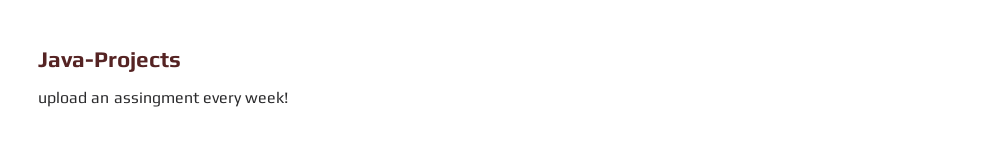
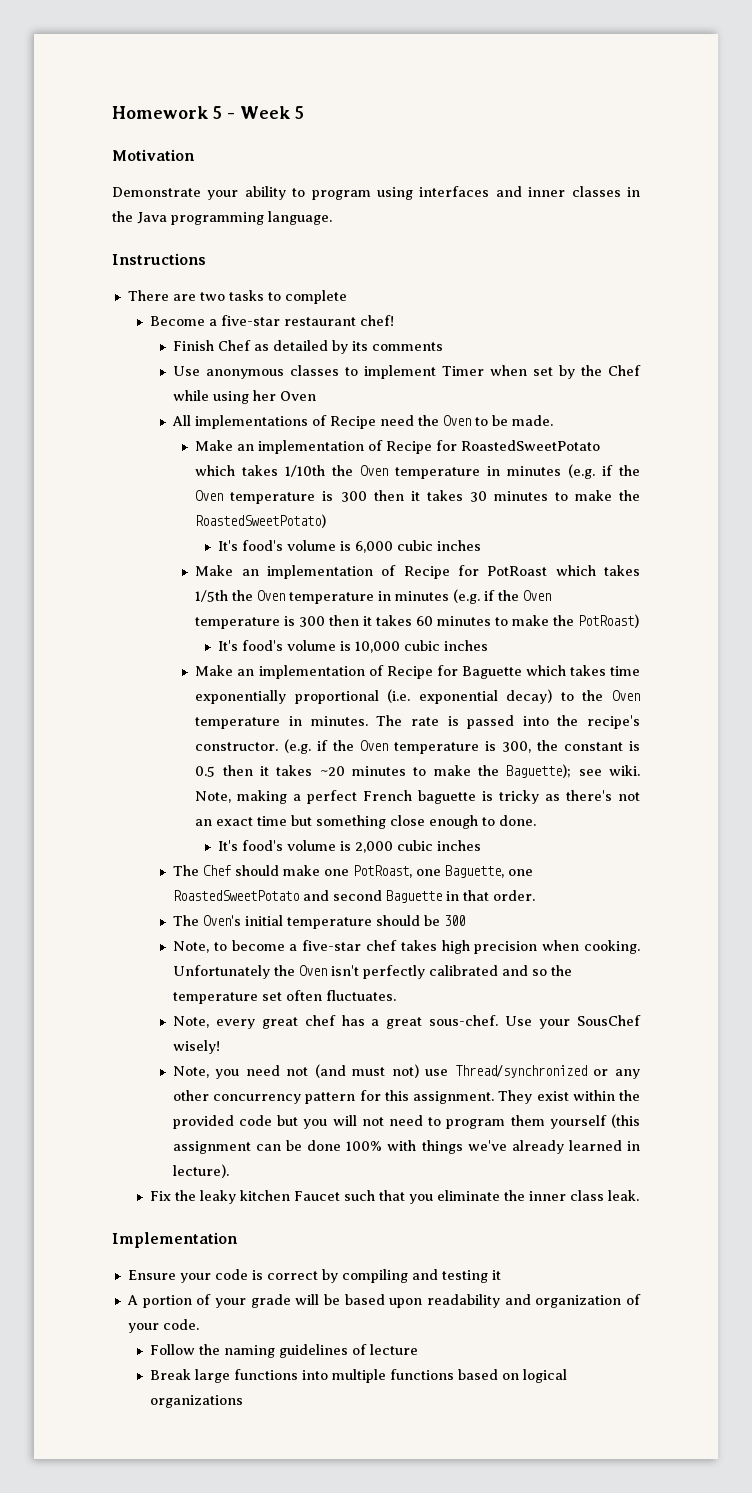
[38,52,181,72] [38,91,289,107] Java-Projects // upload an assingment every week! -> [112,106,304,119] [112,149,195,161] [112,186,640,200] [112,211,332,225] [112,253,206,265] [127,290,347,304] [150,315,395,326] [172,340,443,354] [172,365,642,379] [172,390,316,404] [171,415,553,429] [195,440,601,454] [195,464,641,479] [195,490,640,504] [195,514,327,528] [217,540,481,553] [195,565,641,579] [195,589,552,604] [195,614,640,629] [217,640,488,653] [195,665,641,679] [195,689,641,704] [195,715,641,729] [195,739,641,754] [195,764,640,778] [195,790,641,804] [195,815,537,829] [217,840,481,853] [172,865,533,878] [172,890,535,903] [172,915,465,929] [172,940,640,954] [172,965,572,979] [172,990,396,1004] [172,1015,641,1029] [172,1040,220,1054] [172,1064,641,1079] [172,1090,641,1104] [172,1114,640,1129] [172,1140,640,1154] [172,1164,229,1178] [150,1190,640,1204] [112,1232,238,1248] [127,1269,501,1283] [126,1294,641,1308] [127,1319,199,1333] [150,1344,419,1358] [150,1369,568,1383] [150,1395,244,1408] Homework 5 - Week 5 // Motivation // Demonstrate your ability to program using interfaces and inner classes in the Java programming language. // Instructions // There are two tasks to complete // Become a five-star restaurant chef! // Finish Chef as detailed by its comments // Use anonymous classes to implement Timer when set by the Chef while using her Oven // All implementations of Recipe need the Oven to be made. // Make an implementation of Recipe for RoastedSweetPotato which takes 1/10th the Oven temperature in minutes (e.g. if the Oven temperature is 300 then it takes 30 minutes to make the RoastedSweetPotato) // It's food's volume is 6,000 cubic inches // Make an implementation of Recipe for PotRoast which takes 1/5th the Oven temperature in minutes (e.g. if the Oven temperature is 300 then it takes 60 minutes to make the PotRoast) // It's food's volume is 10,000 cubic inches // Make an implementation of Recipe for Baguette which takes time exponentially proportional (i.e. exponential decay) to the Oven temperature in minutes. The rate is passed into the recipe's constructor. (e.g. if the Oven temperature is 300, the constant is 0.5 then it takes ~20 minutes to make the Baguette); see wiki. Note, making a perfect French baguette is tricky as there's not an exact time but something close enough to done. // It's food's volume is 2,000 cubic inches // The Chef should make one PotRoast, one Baguette, one RoastedSweetPotato and second Baguette in that order. // The Oven's initial temperature should be 300 // Note, to become a five-star chef takes high precision when cooking. Unfortunately the Oven isn't perfectly calibrated and so the temperature set often fluctuates. // Note, every great chef has a great sous-chef. Use your SousChef wisely! // Note, you need not (and must not) use Thread/synchronized or any other concurrency pattern for this assignment. They exist within the provided code but you will not need to program them yourself (this assignment can be done 100% with things we've already learned in lecture). // Fix the leaky kitchen Faucet such that you eliminate the inner class leak. // Implementation // Ensure your code is correct by compiling and testing it // A portion of your grade will be based upon readability and organization of your code. // Follow the naming guidelines of lecture // Break large functions into multiple functions based on logical organizations

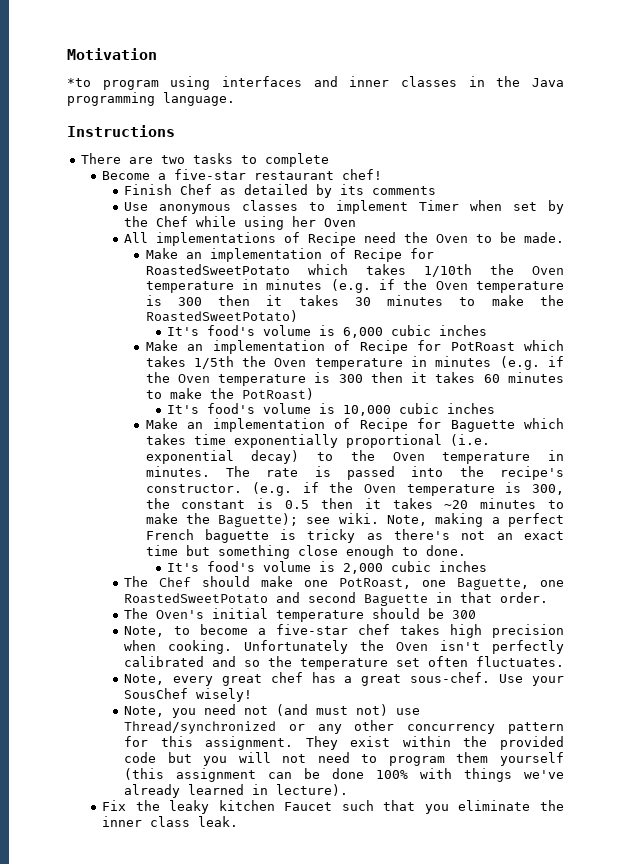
[112,106,304,119] [112,149,195,161] [112,186,306,200] Homework 5 - Week 5 // Motivation // Demonstrate your ability to -> [67,48,157,60] [67,78,91,87] Motivation // *to
[112,1232,238,1248] [127,1269,501,1283] [126,1294,641,1308] [127,1319,199,1333] [150,1344,419,1358] [150,1369,568,1383] [150,1395,244,1408] // Implementation // Ensure your code is correct by compiling and testing it // A portion of your grade will be based upon readability and organization of your code. // Follow the naming guidelines of lecture // Break large functions into multiple functions based on logical organizations -> (239, 821) none

